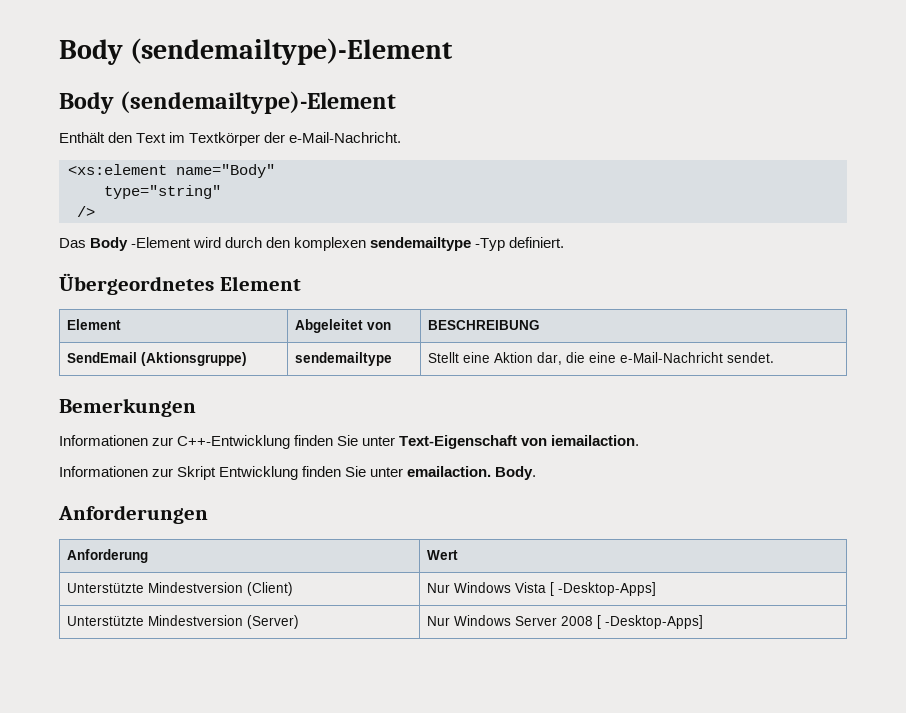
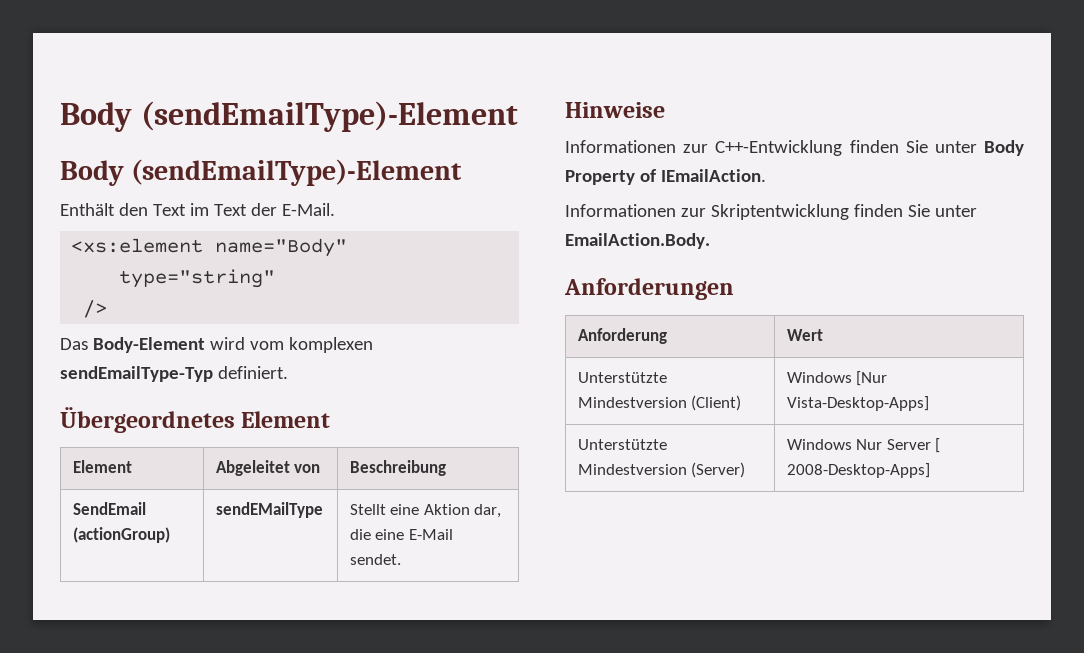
[59,38,454,65] [59,91,397,114] Body (sendemailtype)-Element // Body (sendemailtype)-Element -> [60,101,518,132] [60,159,463,186] Body (sendEmailType)-Element // Body (sendEmailType)-Element
[189,132,402,146] Textkörper der e-Mail-Nachricht. -> [213,203,335,216] Text der E-Mail.
[90,237,506,251] Body -Element wird durch den komplexen sendemailtype -Typ -> [92,337,373,353] [60,366,213,382] Body-Element wird vom komplexen sendEmailType-Typ
[428,320,541,330] BESCHREIBUNG -> [349,460,446,476] Beschreibung
[141,352,248,366] [295,352,393,366] (Aktionsgruppe) | sendemailtype -> [72,527,170,543] [215,502,323,518] (actionGroup) | sendEMailType
[620,352,724,363] e-Mail-Nachricht -> [408,529,453,540] E-Mail
[59,398,196,417] Bemerkungen -> [565,102,665,118] Hinweise
[399,435,640,449] [59,466,537,480] Text-Eigenschaft von iemailaction. // Informationen zur Skript Entwicklung finden Sie unter emailaction. Body. -> [984,140,1024,156] [565,169,766,185] [565,204,977,220] [565,233,710,249] Body Property of IEmailAction. // Informationen zur Skriptentwicklung finden Sie unter EmailAction.Body.
[427,582,657,596] [67,615,300,629] [427,615,704,629] Nur Windows Vista [ -Desktop-Apps] // Unterstützte Mindestversion (Server) | Nur Windows Server 2008 [ -Desktop-Apps] -> [786,371,888,386] [786,396,929,411] [577,439,667,450] [577,462,746,478] [786,438,941,453] [786,463,930,478] Windows [Nur Vista-Desktop-Apps] // Unterstützte Mindestversion (Server) | Windows Nur Server [ 2008-Desktop-Apps]

